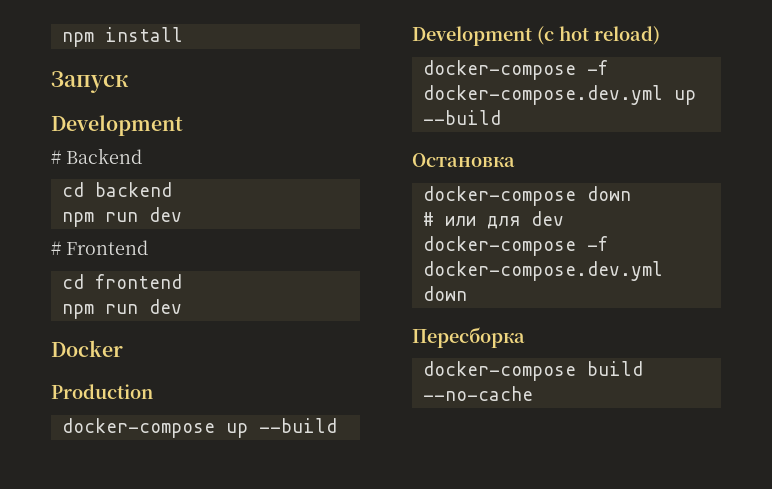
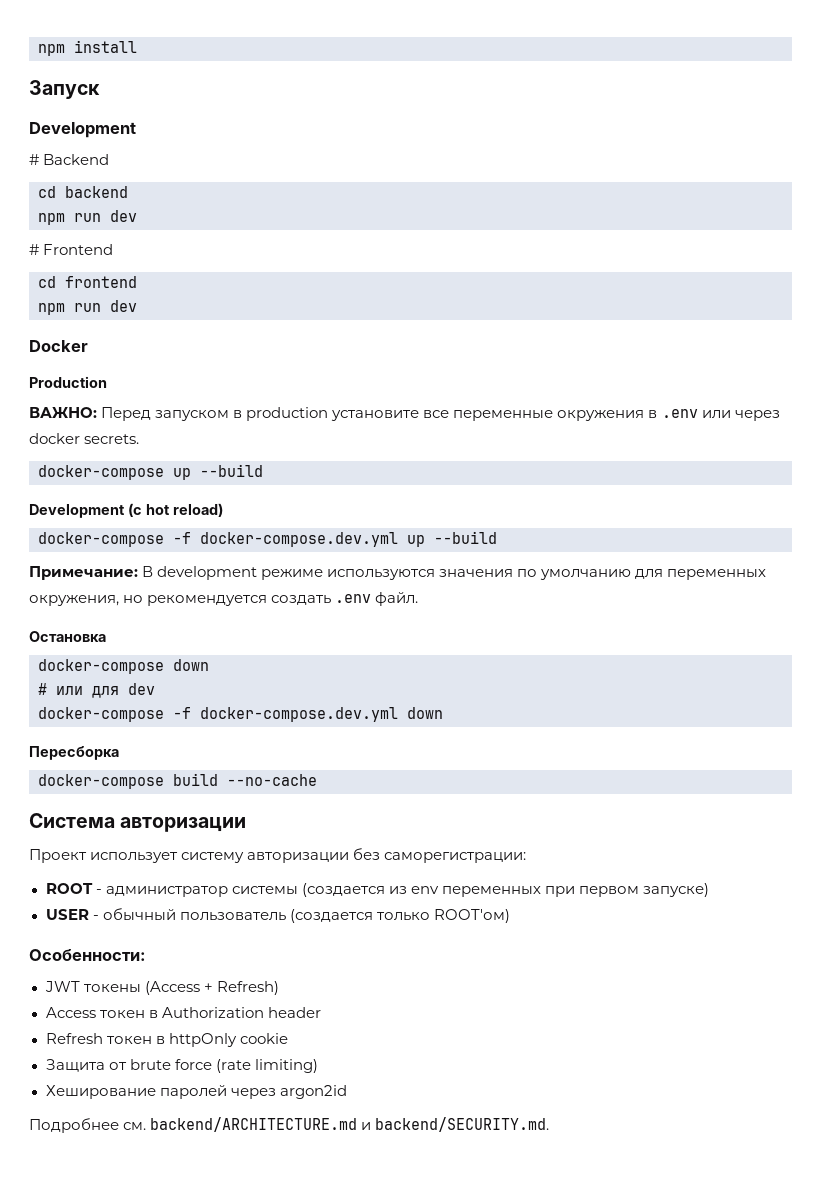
(153, 391) none -> [29,407,780,421] [29,433,140,444] // ВАЖНО: Перед запуском в production установите все переменные окружения в .env или через docker secrets.
(501, 117) none -> [29,566,767,580] [29,592,419,606] // Примечание: В development режиме используются значения по умолчанию для переменных окружения, но рекомендуется создать .env файл.
(533, 393) none -> [29,813,247,832] [29,848,527,863] [45,883,709,897] [45,908,510,923] [29,949,146,961] [44,981,279,995] [45,1007,321,1018] [45,1033,288,1047] [45,1059,318,1073] [45,1085,347,1099] [29,1117,550,1133] // Система авторизации // Проект использует систему авторизации без саморегистрации: // ROOT - администратор системы (создается из env переменных при первом запуске) // USER - обычный пользователь (создается только ROOT'ом) // Особенности: // JWT токены (Access + Refresh) // Access токен в Authorization header // Refresh токен в httpOnly cookie // Защита от brute force (rate limiting) // Хеширование паролей через argon2id // Подробнее см. backend/ARCHITECTURE.md и backend/SECURITY.md.

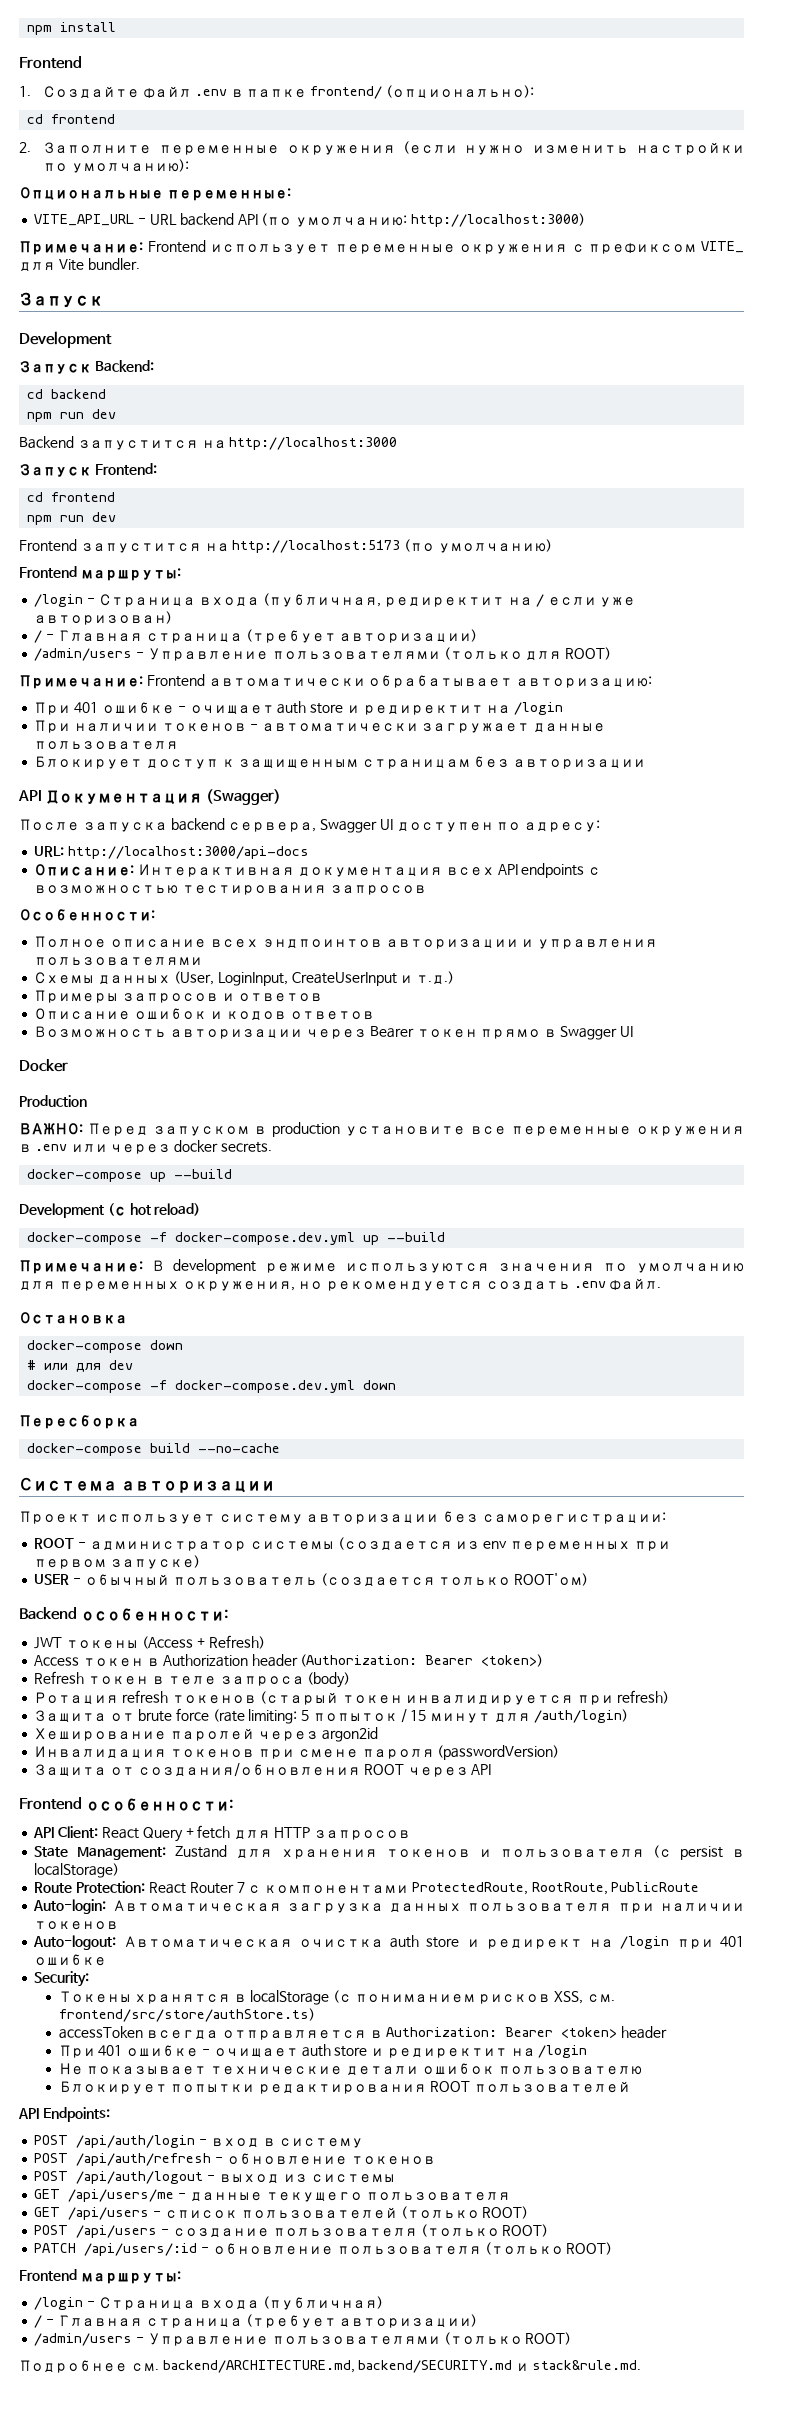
(137, 46) none -> [19,56,82,69] [19,85,534,99] [27,114,116,124] [19,141,744,155] [43,159,190,173] [19,187,291,201] [34,213,585,227] [19,240,744,255] [19,258,140,272] // Frontend // 1. Создайте файл .env в папке frontend/ (опционально): // cd frontend // 2. Заполните переменные окружения (если нужно изменить настройки по умолчанию): // Опциональные переменные: // VITE_API_URL - URL backend API (по умолчанию: http://localhost:3000) // Примечание: Frontend использует переменные окружения с префиксом VITE_ для Vite bundler.
[29,154,110,165] # Backend -> [19,360,154,374] Запуск Backend:
[29,244,114,255] # Frontend -> [19,436,398,450] [19,463,157,477] Backend запустится на http://localhost:3000 // Запуск Frontend:
(137, 306) none -> [19,539,552,553] [19,566,181,581] [34,593,636,607] [34,611,173,625] [34,629,478,643] [34,647,612,661] [19,674,653,689] [34,701,564,715] [34,720,606,733] [34,741,179,750] [34,756,646,769] [18,789,281,805] [19,818,601,833] [34,846,310,859] [34,863,601,878] [34,885,426,895] [19,909,155,921] [34,936,658,949] [34,957,203,966] [34,971,455,986] [34,990,322,1003] [34,1008,374,1021] [34,1026,633,1040] // Frontend запустится на http://localhost:5173 (по умолчанию) // Frontend маршруты: // /login - Страница входа (публичная, редиректит на / если уже авторизован) // / - Главная страница (требует авторизации) // /admin/users - Управление пользователями (только для ROOT) // Примечание: Frontend автоматически обрабатывает авторизацию: // При 401 ошибке - очищает auth store и редиректит на /login // При наличии токенов - автоматически загружает данные пользователя // Блокирует доступ к защищенным страницам без авторизации // API Документация (Swagger) // После запуска backend сервера, Swagger UI доступен по адресу: // URL: http://localhost:3000/api-docs // Описание: Интерактивная документация всех API endpoints с возможностью тестирования запросов // Особенности: // Полное описание всех эндпоинтов авторизации и управления пользователями // Схемы данных (User, LoginInput, CreateUserInput и т.д.) // Примеры запросов и ответов // Описание ошибок и кодов ответов // Возможность авторизации через Bearer токен прямо в Swagger UI
[29,949,146,961] Особенности: -> [19,1607,228,1621] Backend особенности:
(321, 1012) none -> [300,1654,544,1667] (Authorization: Bearer <token>)
[168,1033,288,1047] httpOnly cookie -> [167,1672,351,1688] [34,1690,669,1705] теле запроса (body) // Ротация refresh токенов (старый токен инвалидируется при refresh)
[254,1059,318,1073] [45,1085,347,1099] [29,1117,550,1133] limiting) // Хеширование паролей через argon2id // Подробнее см. backend/ARCHITECTURE.md и backend/SECURITY.md. -> [248,1709,628,1724] [34,1727,378,1742] [34,1745,560,1760] [34,1763,492,1777] [19,1797,233,1811] [33,1825,410,1842] [34,1845,745,1860] [34,1863,120,1878] [34,1881,700,1895] [33,1899,744,1914] [34,1921,119,1930] [33,1935,744,1950] [34,1954,107,1966] [34,1971,90,1987] [58,1990,615,2005] [58,2008,315,2022] [58,2026,667,2040] [58,2044,588,2058] [58,2063,642,2076] [58,2081,630,2094] [18,2107,110,2122] [34,2135,363,2148] [34,2153,435,2166] [34,2171,395,2184] [34,2189,510,2202] [34,2206,529,2220] [34,2224,549,2238] [34,2242,613,2256] [19,2269,181,2284] [34,2296,383,2310] [34,2314,478,2328] [34,2332,572,2346] [19,2360,641,2373] limiting: 5 попыток / 15 минут для /auth/login) // Хеширование паролей через argon2id // Инвалидация токенов при смене пароля (passwordVersion) // Защита от создания/обновления ROOT через API // Frontend особенности: // API Client: React Query + fetch для HTTP запросов // State Management: Zustand для хранения токенов и пользователя (с persist в localStorage) // Route Protection: React Router 7 с компонентами ProtectedRoute, RootRoute, PublicRoute // Auto-login: Автоматическая загрузка данных пользователя при наличии токенов // Auto-logout: Автоматическая очистка auth store и редирект на /login при 401 ошибке // Security: // Токены хранятся в localStorage (с пониманием рисков XSS, см. frontend/src/store/authStore.ts) // accessToken всегда отправляется в Authorization: Bearer <token> header // При 401 ошибке - очищает auth store и редиректит на /login // Не показывает технические детали ошибок пользователю // Блокирует попытки редактирования ROOT пользователей // API Endpoints: // POST /api/auth/login - вход в систему // POST /api/auth/refresh - обновление токенов // POST /api/auth/logout - выход из системы // GET /api/users/me - данные текущего пользователя // GET /api/users - список пользователей (только ROOT) // POST /api/users - создание пользователя (только ROOT) // PATCH /api/users/:id - обновление пользователя (только ROOT) // Frontend маршруты: // /login - Страница входа (публичная) // / - Главная страница (требует авторизации) // /admin/users - Управление пользователями (только ROOT) // Подробнее см. backend/ARCHITECTURE.md, backend/SECURITY.md и stack&rule.md.

